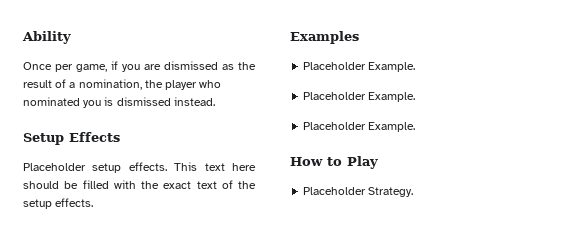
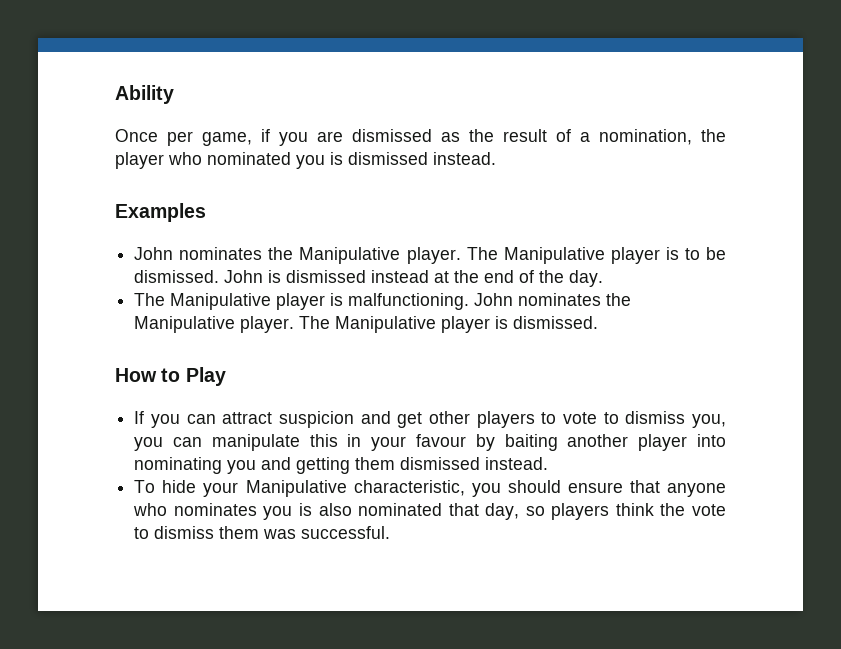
[23,132,120,145] [23,162,256,173] [23,180,256,189] [23,198,94,209] [290,31,359,44] [303,62,416,72] [303,92,416,102] [303,122,416,132] [290,156,378,169] [303,187,414,197] Setup Effects // Placeholder setup effects. This text here should be filled with the exact text of the setup effects. // Examples // Placeholder Example. // Placeholder Example. // Placeholder Example. // How to Play // Placeholder Strategy. -> [115,203,206,222] [134,247,726,264] [134,270,604,287] [134,293,632,310] [134,316,599,333] [115,367,226,386] [134,411,726,428] [134,434,726,451] [134,457,549,474] [134,480,726,497] [133,503,726,520] [134,526,391,539] Examples // John nominates the Manipulative player. The Manipulative player is to be dismissed. John is dismissed instead at the end of the day. // The Manipulative player is malfunctioning. John nominates the Manipulative player. The Manipulative player is dismissed. // How to Play // If you can attract suspicion and get other players to vote to dismiss you, you can manipulate this in your favour by baiting another player into nominating you and getting them dismissed instead. // To hide your Manipulative characteristic, you should ensure that anyone who nominates you is also nominated that day, so players think the vote to dismiss them was successful.

